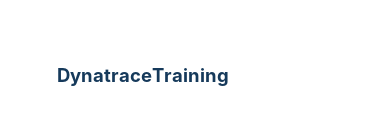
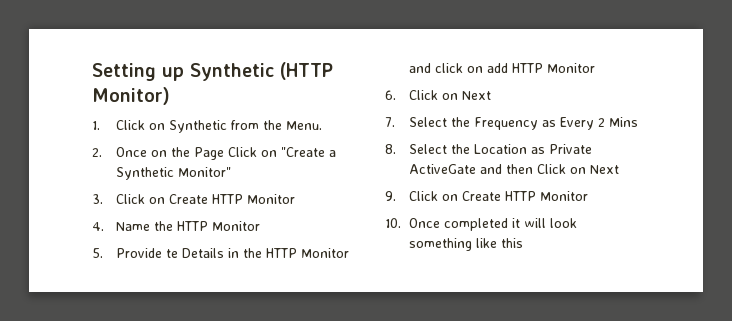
[57,68,229,86] DynatraceTraining -> [92,62,333,81] [92,87,170,105] [92,120,322,133] [92,147,336,160] [115,167,231,180] [92,194,295,204] [92,221,260,231] [92,248,349,258] [408,63,595,73] [385,90,491,100] [385,117,638,130] [385,144,592,154] [408,164,619,174] [385,191,588,201] [385,218,577,231] [408,238,523,251] Setting up Synthetic (HTTP Monitor) // 1. Click on Synthetic from the Menu. // 2. Once on the Page Click on "Create a Synthetic Monitor" // 3. Click on Create HTTP Monitor // 4. Name the HTTP Monitor // 5. Provide te Details in the HTTP Monitor and click on add HTTP Monitor // 6. Click on Next // 7. Select the Frequency as Every 2 Mins // 8. Select the Location as Private ActiveGate and then Click on Next // 9. Click on Create HTTP Monitor // 10. Once completed it will look something like this

